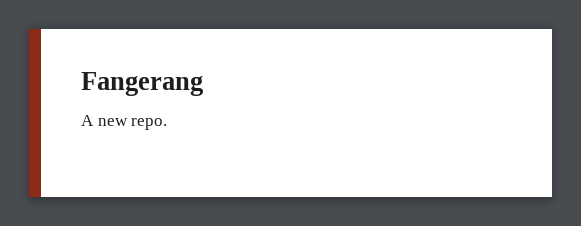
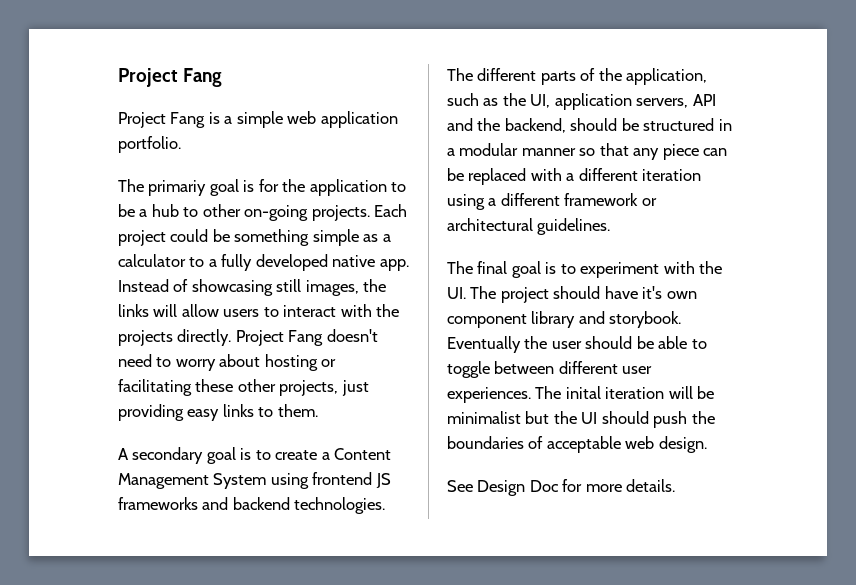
[81,72,203,96] [81,115,168,130] Fangerang // A new repo. -> [118,68,223,87] [118,111,398,128] [118,136,181,153] [118,179,407,196] [118,204,408,221] [118,229,391,246] [118,254,409,271] [118,279,387,296] [118,304,400,317] [118,329,378,346] [118,354,337,371] [118,379,369,396] [118,404,318,421] [118,447,392,464] [118,472,391,489] [118,497,386,514] [447,68,708,85] [447,93,716,110] [447,118,732,133] [447,143,728,160] [447,168,702,185] [447,193,657,210] [447,218,611,235] [447,261,723,278] [447,286,697,303] [447,311,682,328] [447,336,707,353] [447,361,653,378] [447,386,715,403] [447,411,715,428] [447,436,707,453] [447,479,676,496] Project Fang // Project Fang is a simple web application portfolio. // The primariy goal is for the application to be a hub to other on-going projects. Each project could be something simple as a calculator to a fully developed native app. Instead of showcasing still images, the links will allow users to interact with the projects directly. Project Fang doesn't need to worry about hosting or facilitating these other projects, just providing easy links to them. // A secondary goal is to create a Content Management System using frontend JS frameworks and backend technologies. The different parts of the application, such as the UI, application servers, API and the backend, should be structured in a modular manner so that any piece can be replaced with a different iteration using a different framework or architectural guidelines. // The final goal is to experiment with the UI. The project should have it's own component library and storybook. Eventually the user should be able to toggle between different user experiences. The inital iteration will be minimalist but the UI should push the boundaries of acceptable web design. // See Design Doc for more details.

